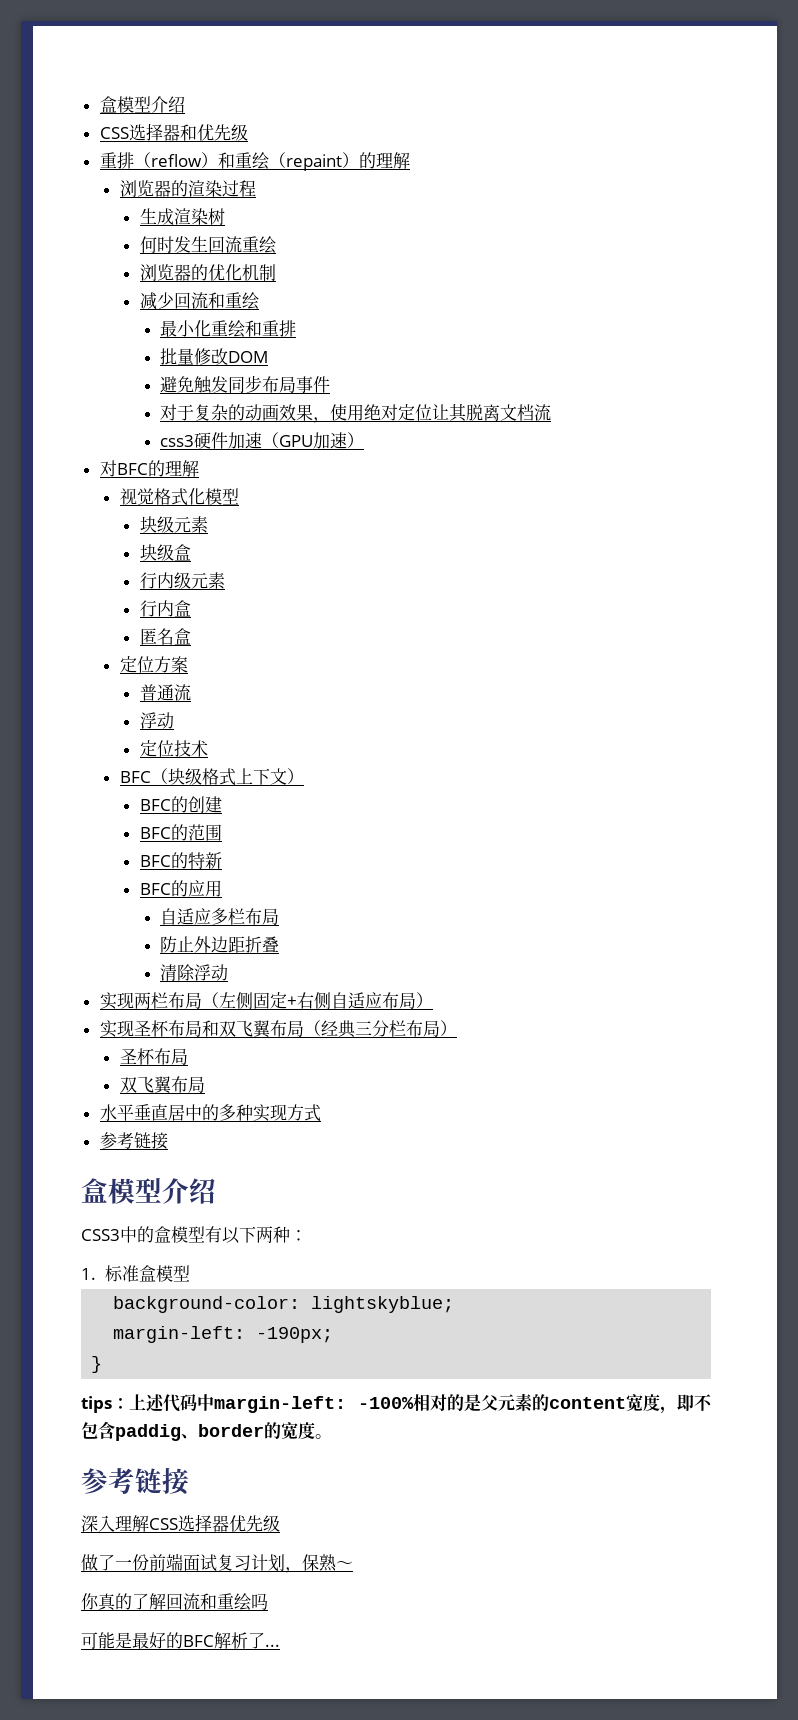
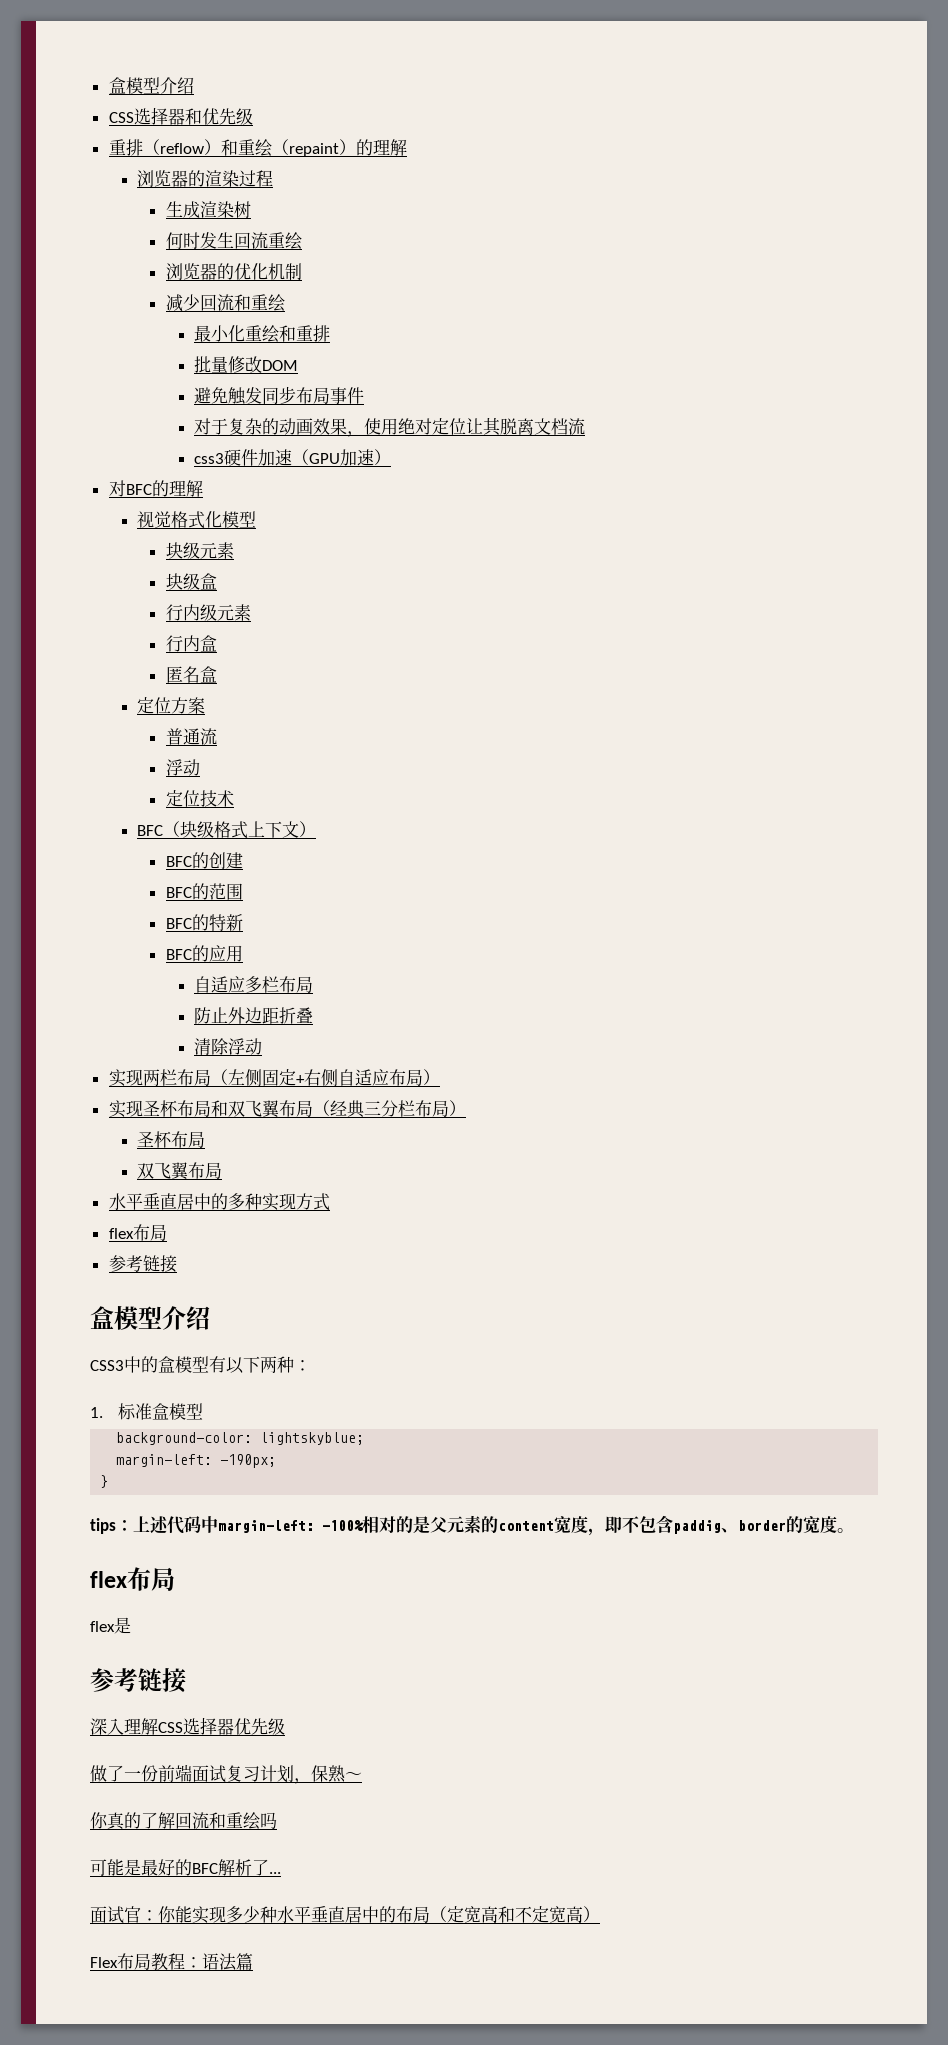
(321, 1113) none -> [108,1224,167,1241] // flex布局
(332, 1436) none -> [90,1567,175,1591] [90,1617,131,1634] // flex布局 // flex是
(280, 1645) none -> [90,1906,600,1924] [90,1953,253,1971] // 面试官：你能实现多少种水平垂直居中的布局（定宽高和不定宽高） // Flex布局教程：语法篇

